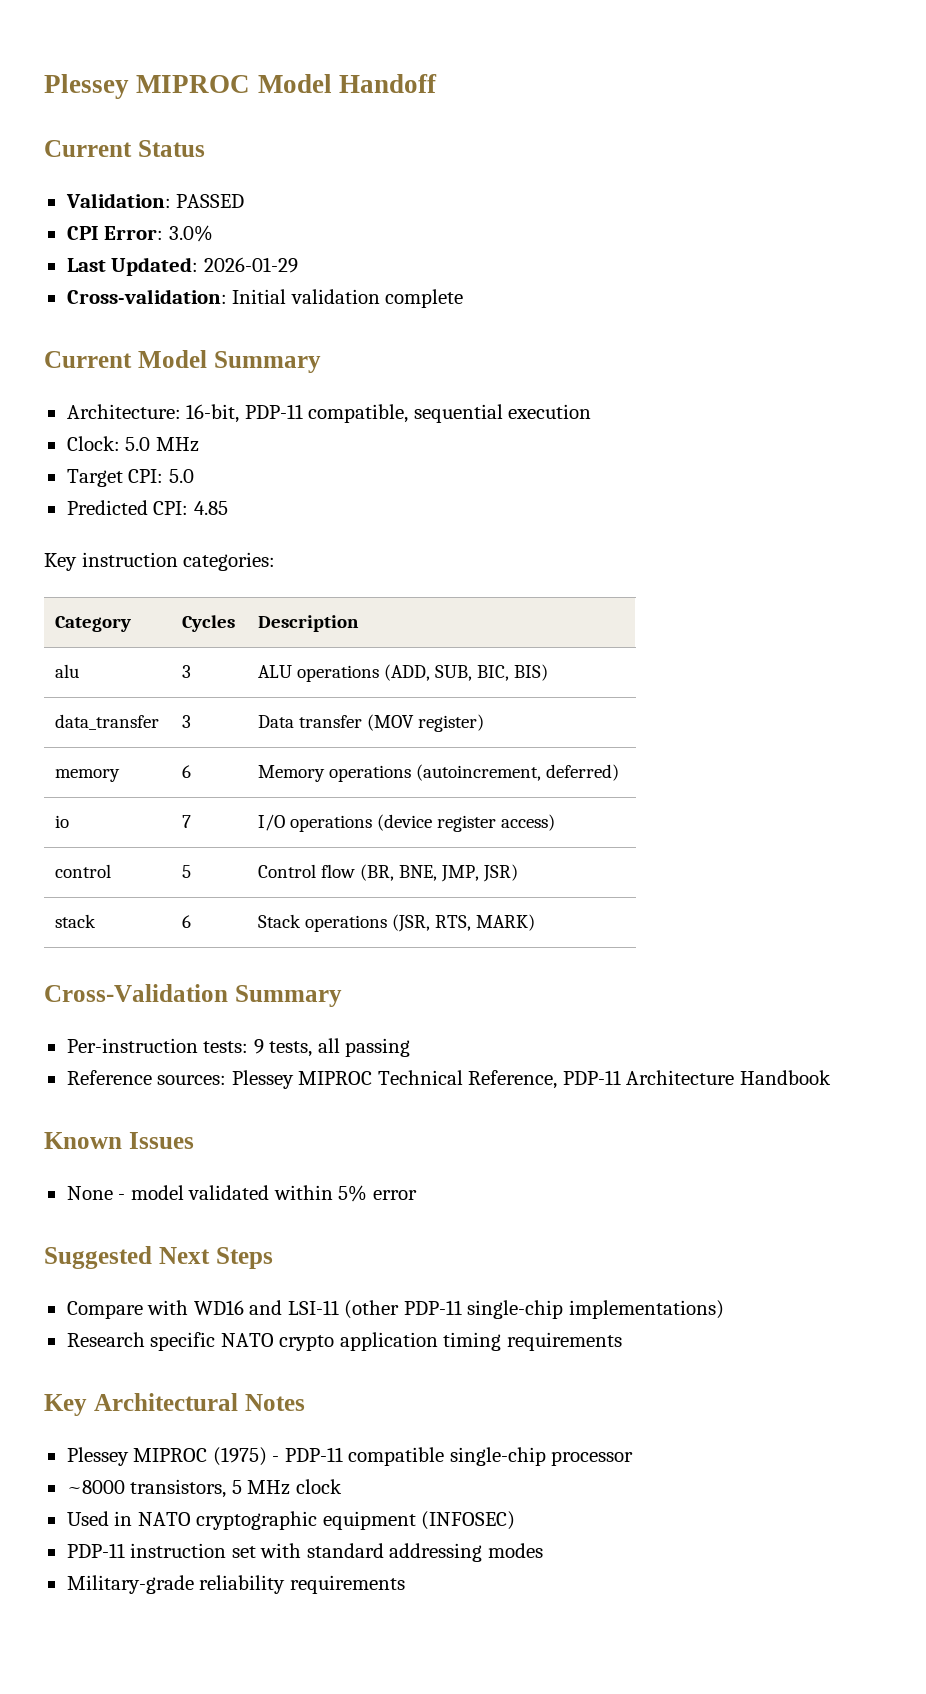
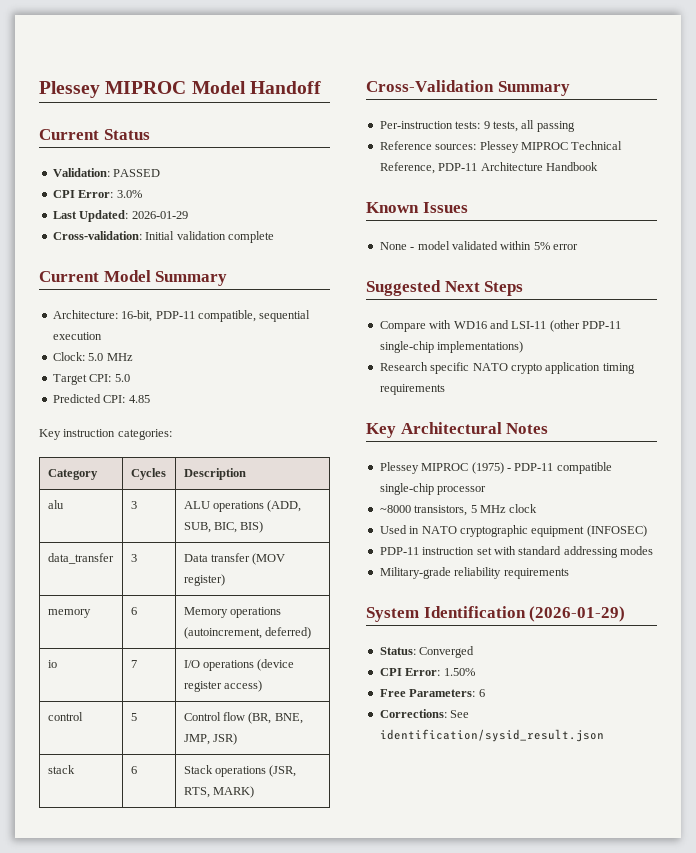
(405, 1584) none -> [366,606,626,622] [379,646,475,658] [379,668,475,676] [379,689,485,697] [379,709,470,718] [379,729,604,742] // System Identification (2026-01-29) // Status: Converged // CPI Error: 1.50% // Free Parameters: 6 // Corrections: See identification/sysid_result.json

